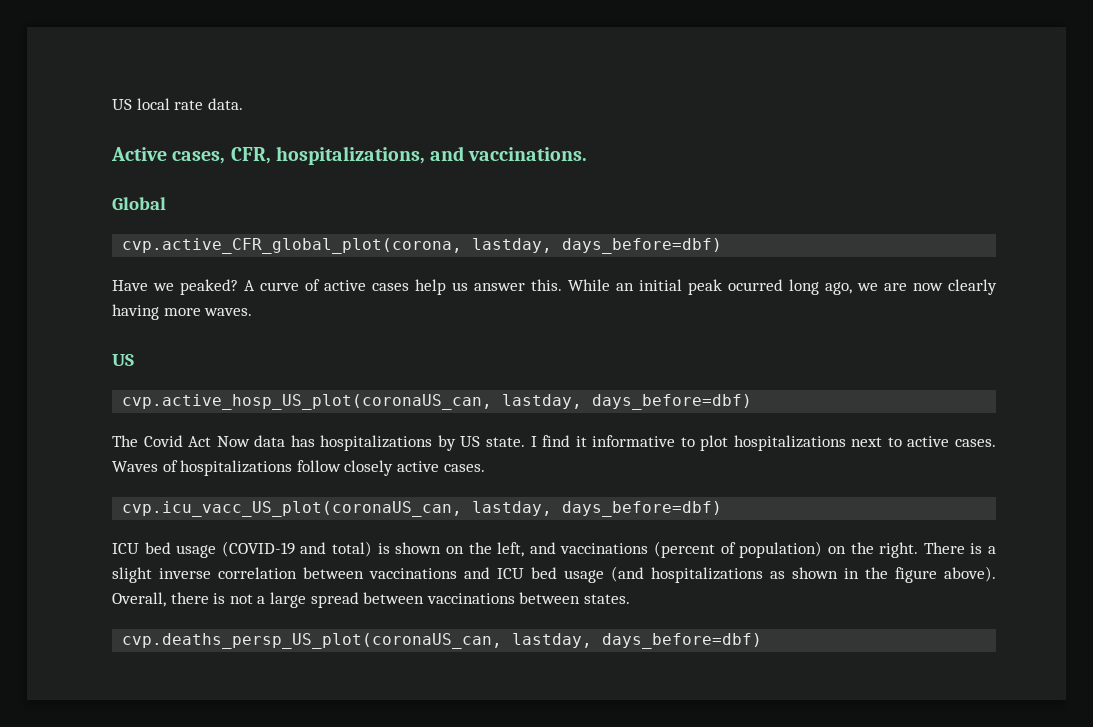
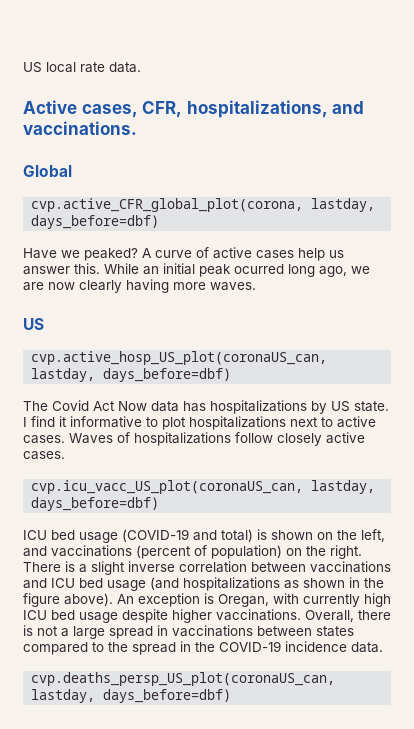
(996, 574) none -> [117,593,391,607] [23,609,301,623] An exception is Oregan, with currently high ICU bed usage despite higher vaccinations.
[363,592,425,604] between -> [157,625,168,636] in
[583,594,630,604] states. -> [316,626,354,637] [23,641,383,655] states compared to the spread in the COVID-19 incidence data.

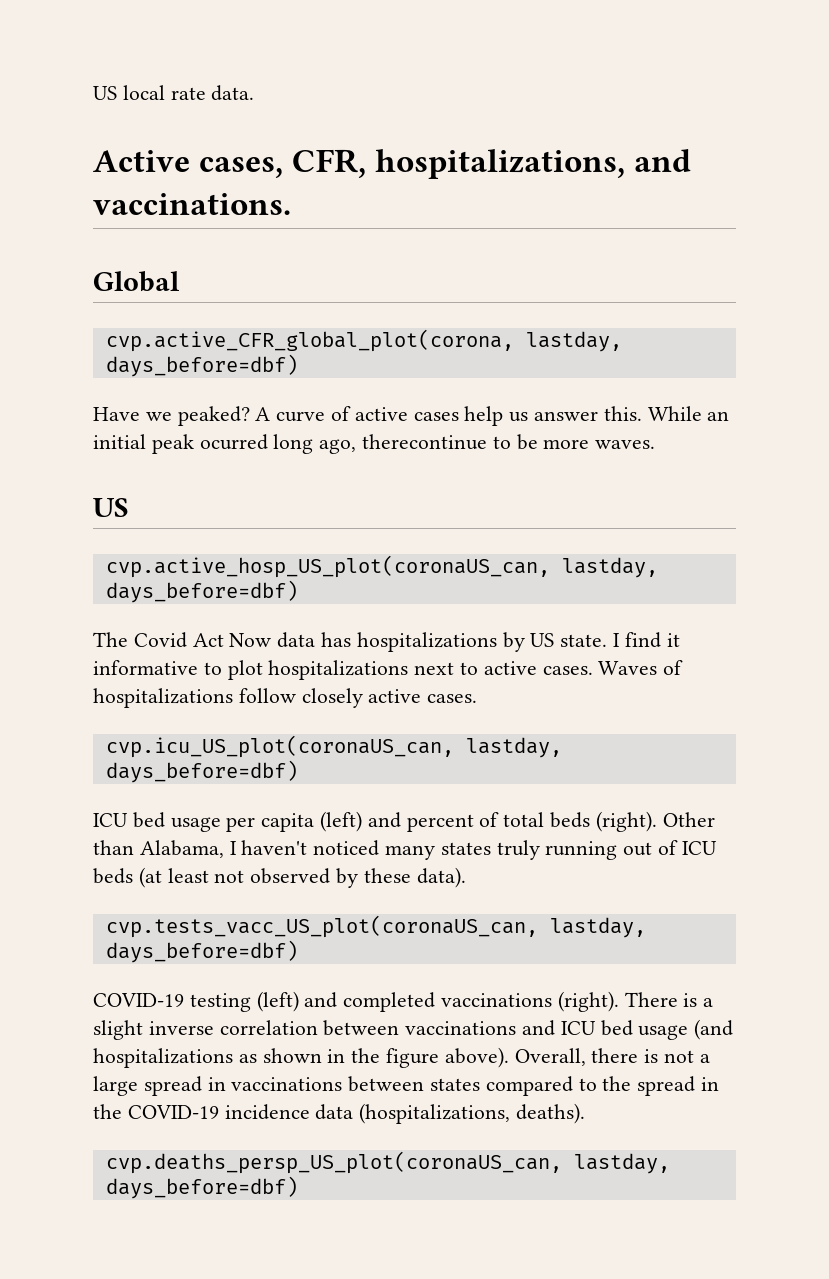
[351,266,370,274] [23,279,169,293] we are now clearly having -> [362,434,538,450] therecontinue to be
[31,480,304,494] cvp.icu_vacc_US_plot(coronaUS_can, -> [105,735,454,758] cvp.icu_US_plot(coronaUS_can,
[122,529,385,542] [23,545,362,559] (COVID-19 and total) is shown on the left, and vaccinations (percent of population) on the right. -> [226,811,715,832] [93,840,717,860] [93,867,466,888] [105,915,646,938] [105,940,298,963] [93,991,619,1012] per capita (left) and percent of total beds (right). Other than Alabama, I haven't noticed many states truly running out of ICU beds (at least not observed by these data). // cvp.tests_vacc_US_plot(coronaUS_can, lastday, days_before=dbf) // COVID-19 testing (left) and completed vaccinations (right).
[117,593,391,607] [23,609,301,623] An exception is Oregan, with currently high ICU bed usage despite higher vaccinations. -> (509, 1057) none
[351,642,383,653] data. -> [315,1103,586,1124] data (hospitalizations, deaths).

